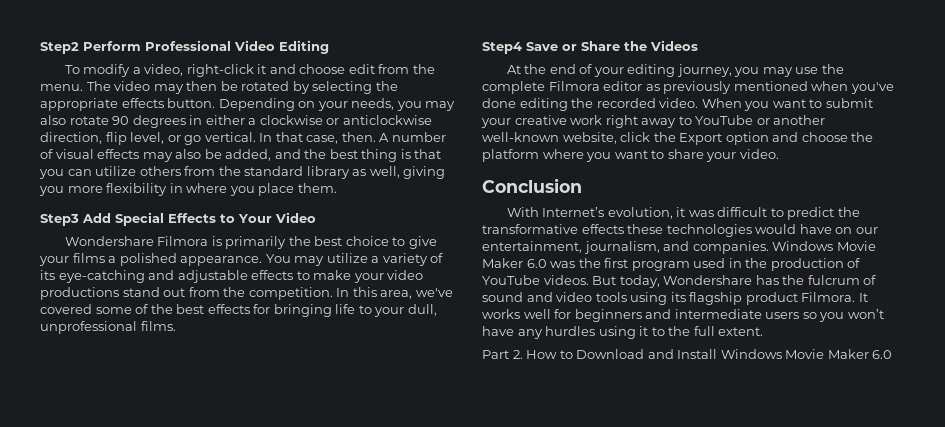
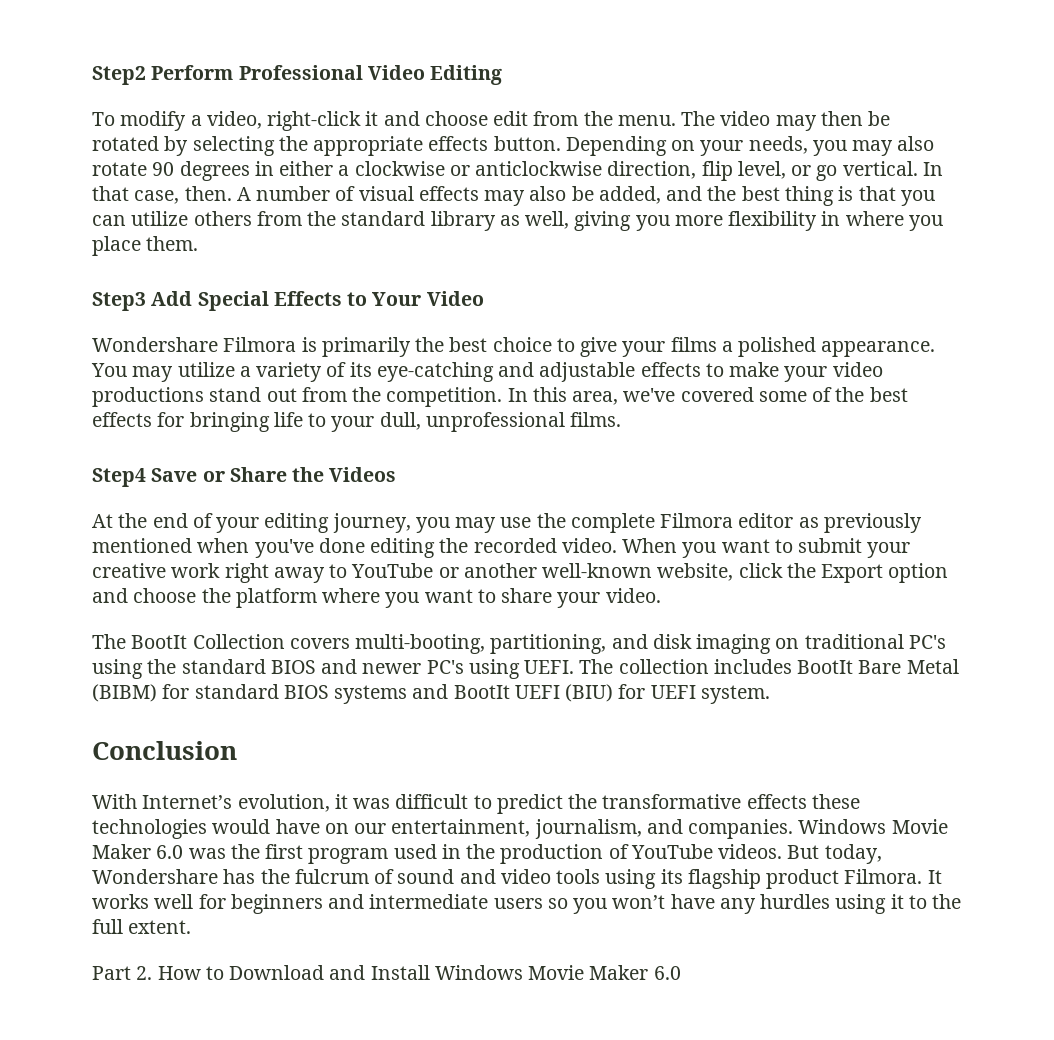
(779, 154) none -> [92,634,946,654] [92,659,959,679] [92,684,770,704] // The BootIt Collection covers multi-booting, partitioning, and disk imaging on traditional PC's using the standard BIOS and newer PC's using UEFI. The collection includes BootIt Bare Metal (BIBM) for standard BIOS systems and BootIt UEFI (BIU) for UEFI system.

